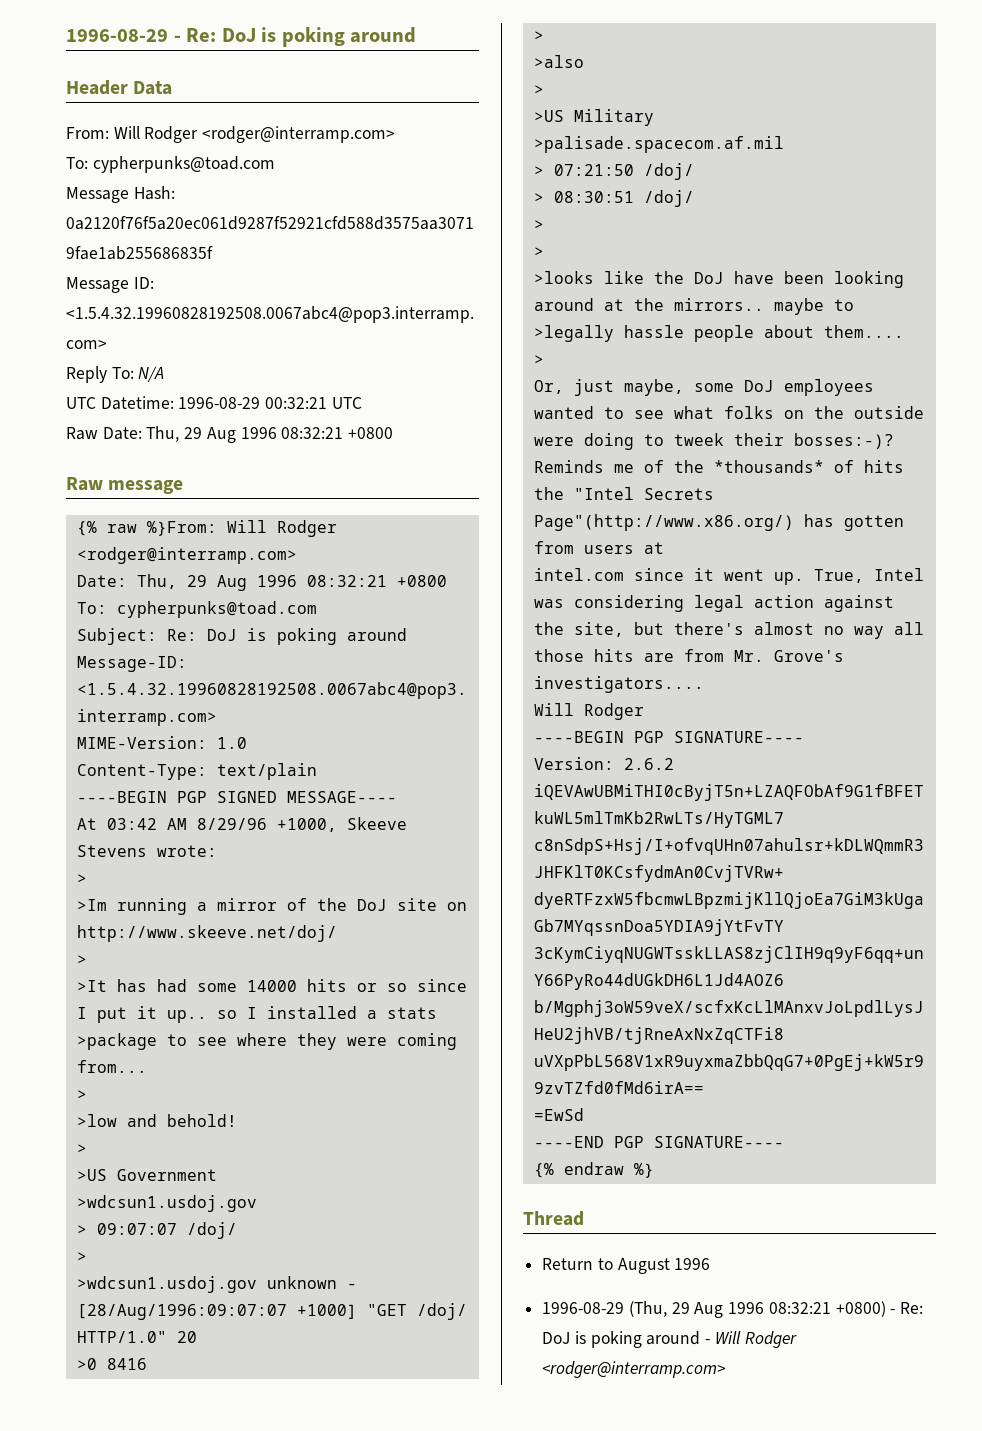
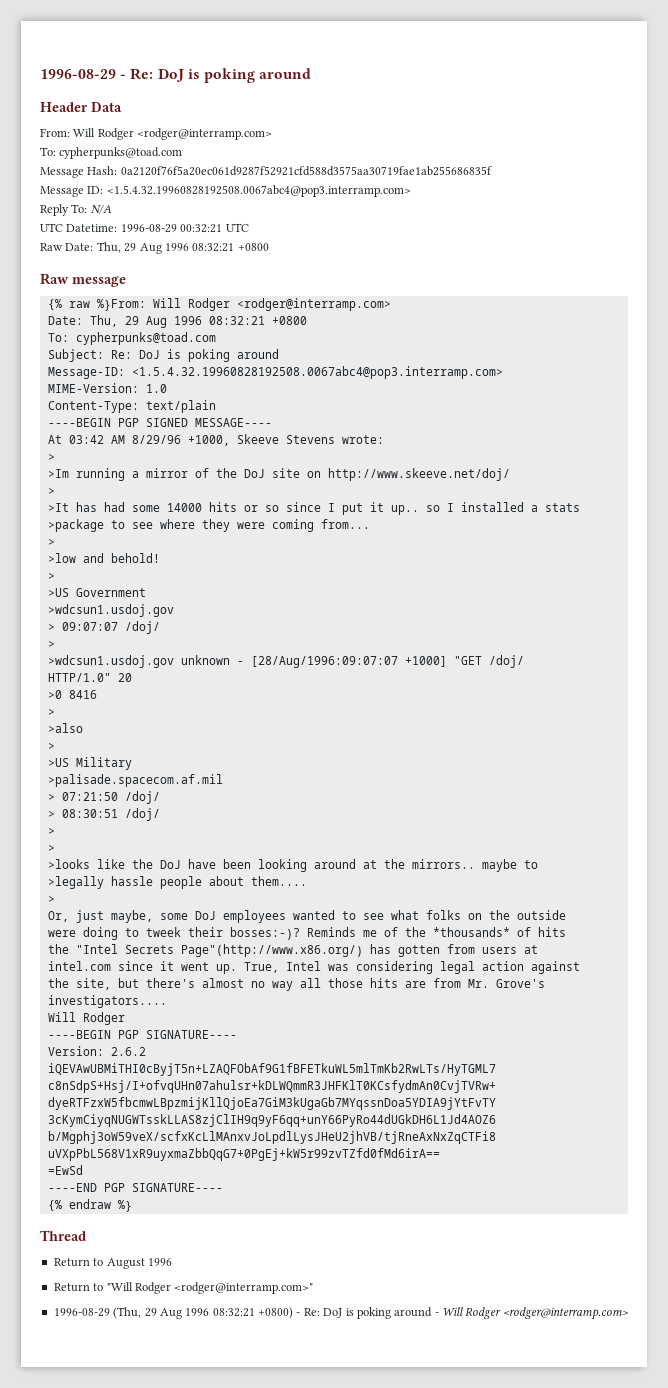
(711, 1264) none -> [53,1282,314,1294] // Return to "Will Rodger <rodger@interramp.com>"

